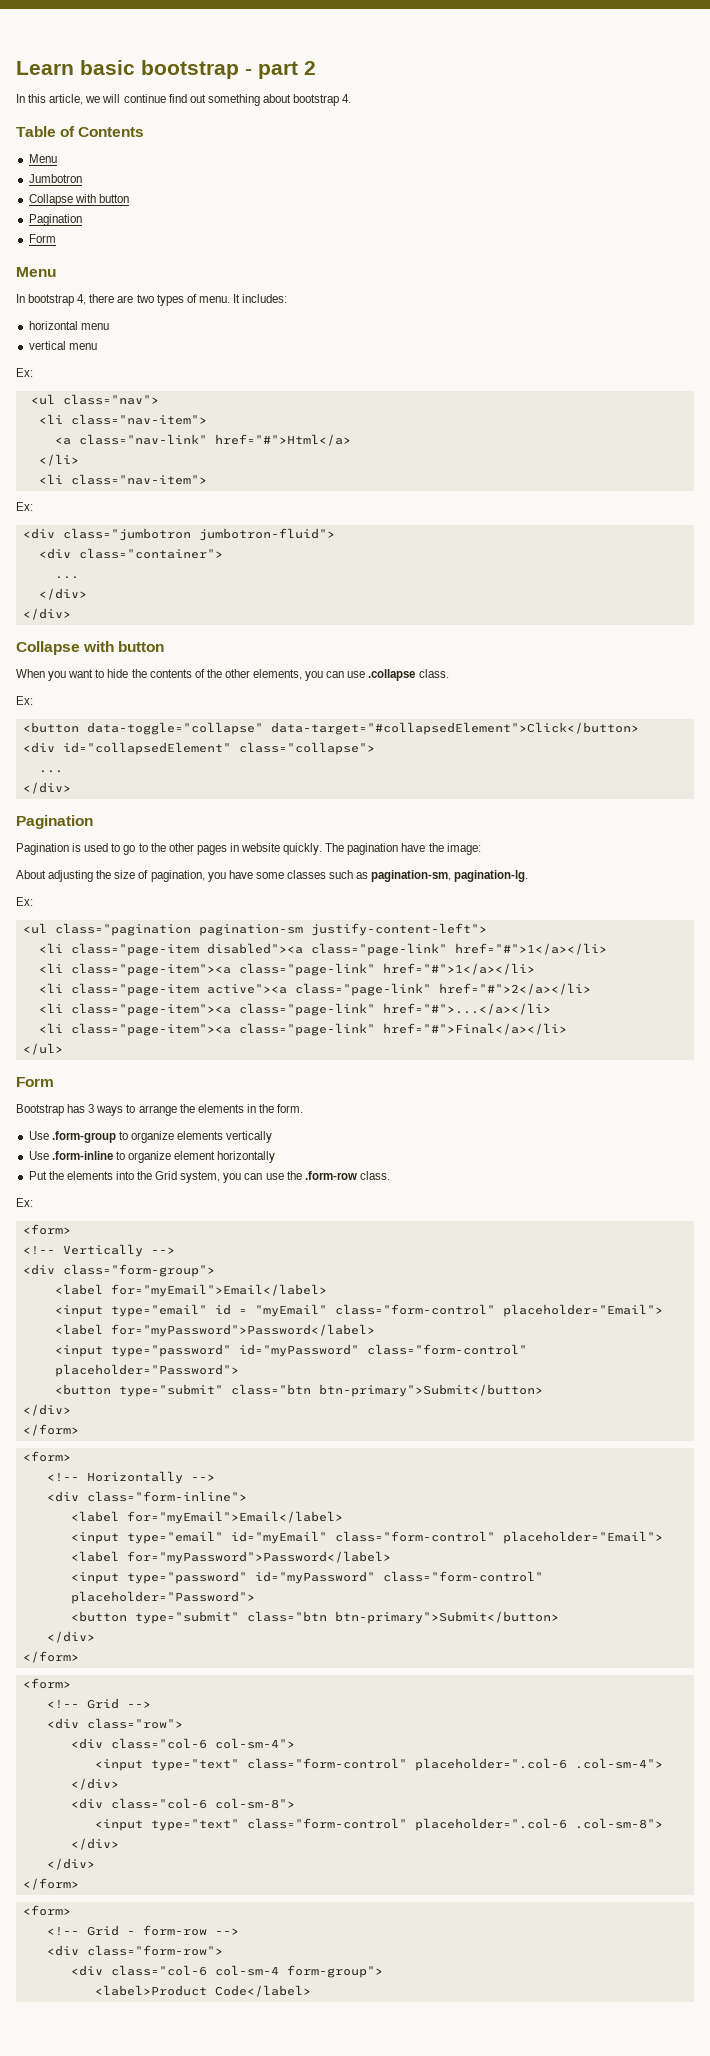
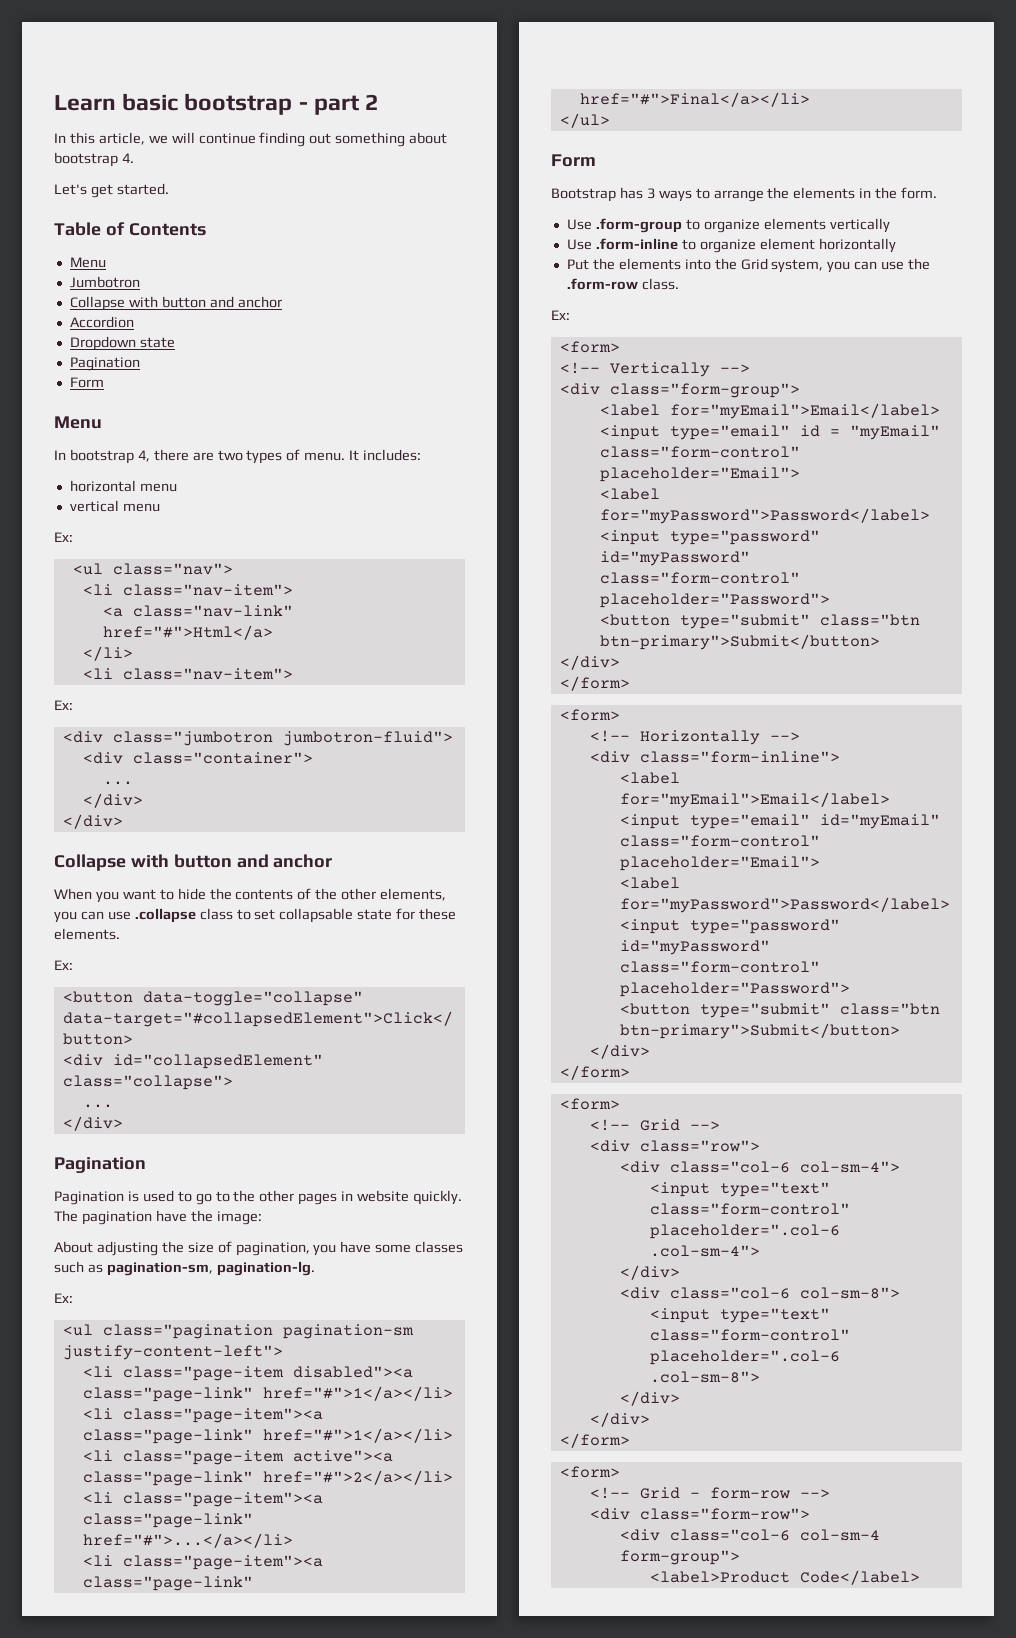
[168,94,187,103] find -> [259,132,306,147] finding
(352, 98) none -> [54,183,169,198] // Let's get started.
(129, 198) none -> [209,296,282,308] [69,316,134,328] [69,336,175,351] and anchor // Accordion // Dropdown state
(165, 646) none -> [236,854,333,868] and anchor
[418,669,449,678] class. -> [199,908,457,923] [54,928,120,940] class to set collapsable state for these elements.

